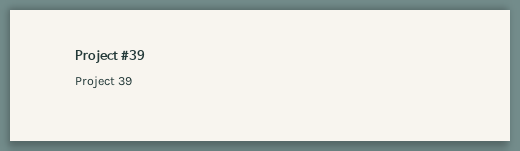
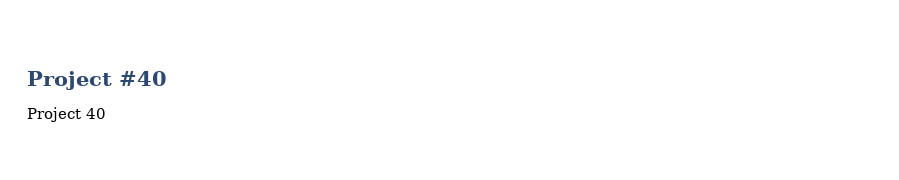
[75,50,146,64] [75,76,133,89] Project #39 // Project 39 -> [27,71,167,90] [27,107,106,122] Project #40 // Project 40

